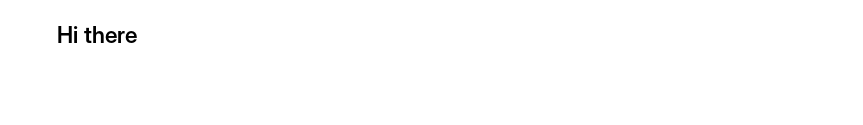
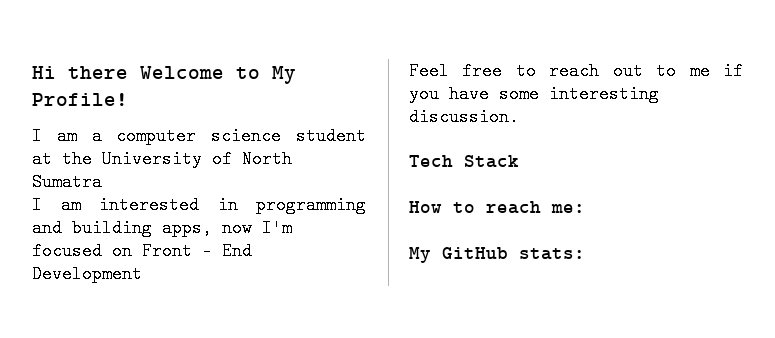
(138, 34) none -> [140,66,296,84] [32,93,128,106] [32,127,366,145] [32,150,292,168] [32,173,102,191] [32,196,366,214] [32,219,292,237] [32,242,252,260] [32,265,142,283] [409,62,743,80] [409,85,659,103] [409,108,519,126] [409,155,519,168] [409,201,585,214] [409,247,585,263] Welcome to My Profile! // I am a computer science student at the University of North Sumatra // I am interested in programming and building apps, now I'm focused on Front - End Development // Feel free to reach out to me if you have some interesting discussion. // Tech Stack // How to reach me: // My GitHub stats:

